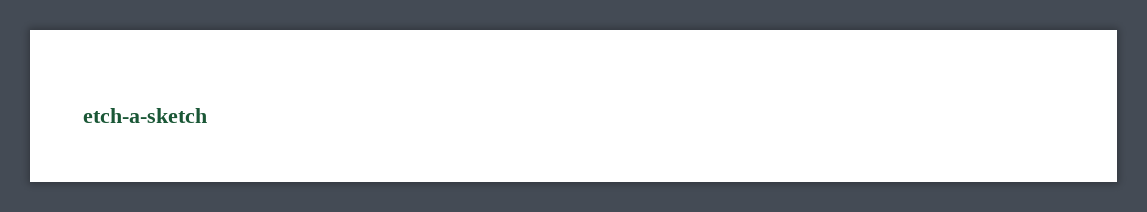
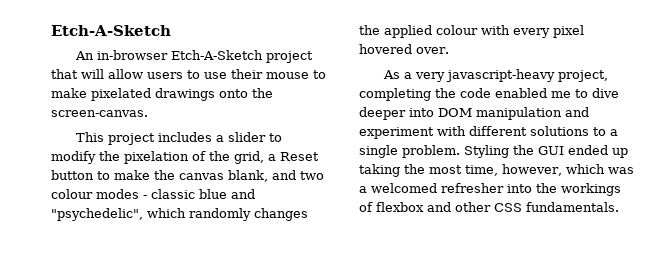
[83,108,207,123] etch-a-sketch -> [51,25,171,36] [74,50,313,63] [51,69,326,79] [51,88,273,101] [51,110,148,117] [75,132,282,145] [51,151,319,164] [51,170,324,182] [51,189,255,199] [51,208,308,221] [359,25,584,38] [359,44,449,54] [382,69,608,82] [359,88,619,101] [359,107,589,120] [359,126,618,139] [359,145,628,158] [359,164,634,177] [359,183,621,196] [359,202,619,212] Etch-A-Sketch // An in-browser Etch-A-Sketch project that will allow users to use their mouse to make pixelated drawings onto the screen-canvas. // This project includes a slider to modify the pixelation of the grid, a Reset button to make the canvas blank, and two colour modes - classic blue and "psychedelic", which randomly changes the applied colour with every pixel hovered over. // As a very javascript-heavy project, completing the code enabled me to dive deeper into DOM manipulation and experiment with different solutions to a single problem. Styling the GUI ended up taking the most time, however, which was a welcomed refresher into the workings of flexbox and other CSS fundamentals.

